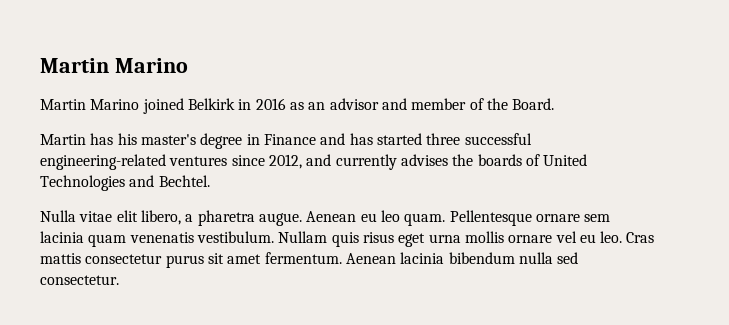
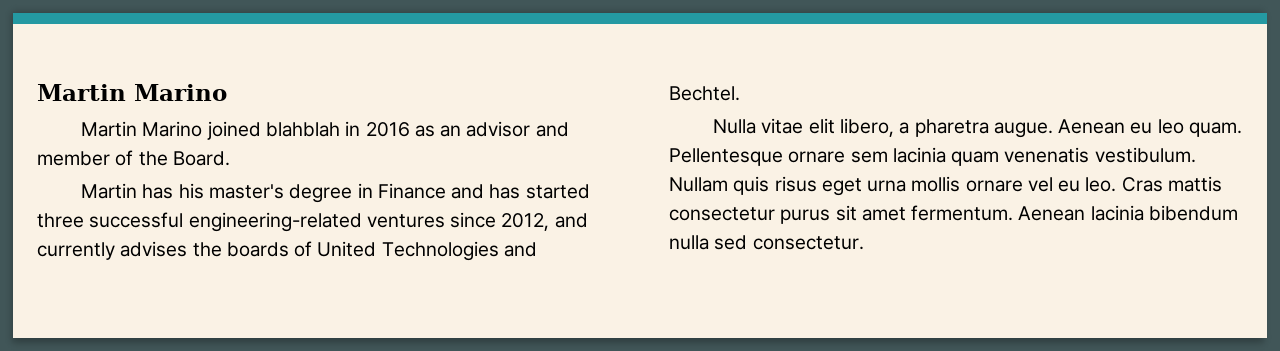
[187,98,235,110] Belkirk -> [265,122,340,137] blahblah

